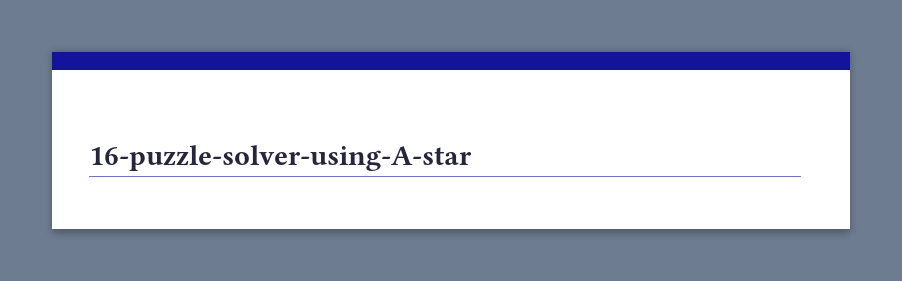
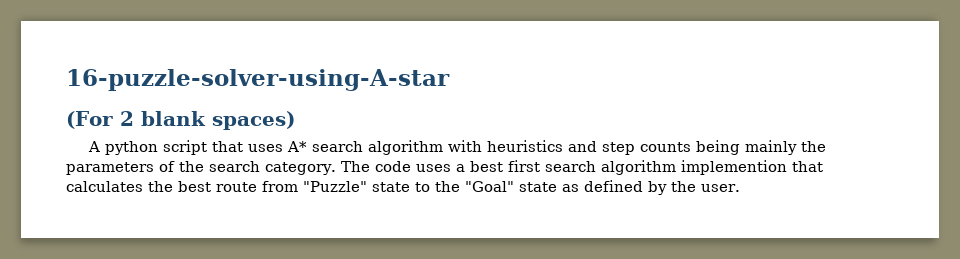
(472, 158) none -> [66,111,295,130] [88,140,827,155] [66,160,823,175] [66,180,740,195] // (For 2 blank spaces) // A python script that uses A* search algorithm with heuristics and step counts being mainly the parameters of the search category. The code uses a best first search algorithm implemention that calculates the best route from "Puzzle" state to the "Goal" state as defined by the user.

